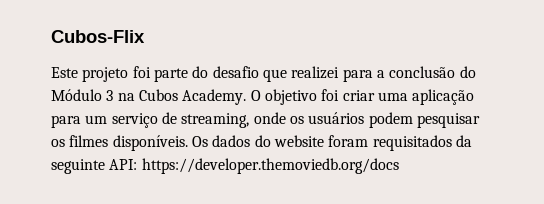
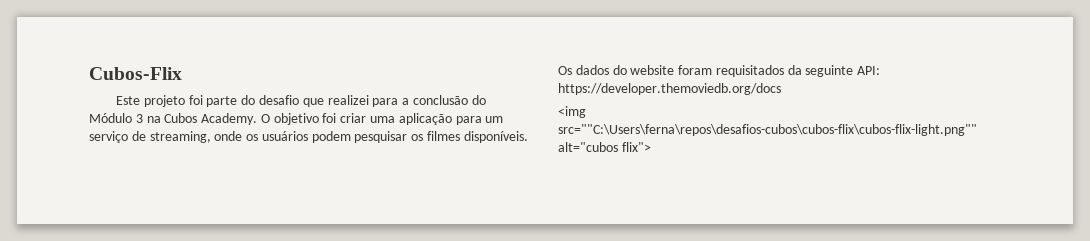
(399, 166) none -> [558,106,586,118] [558,124,977,136] [558,142,651,152] // <img src=""C:\Users\ferna\repos\desafios-cubos\cubos-flix\cubos-flix-light.png"" alt="cubos flix">

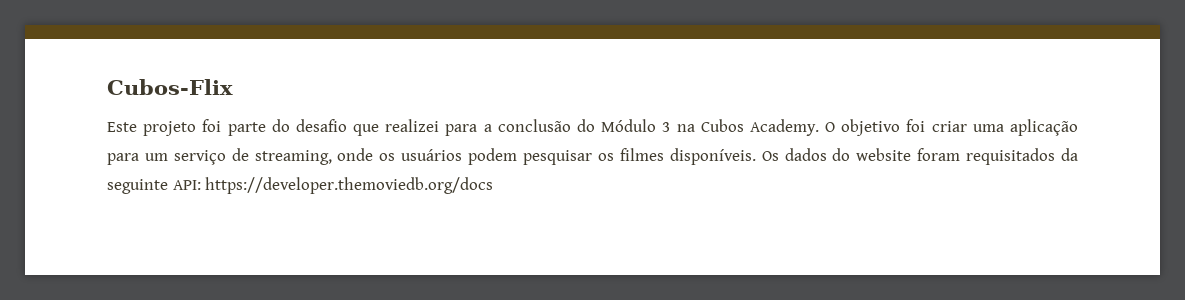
[558,106,586,118] [558,124,977,136] [558,142,651,152] // <img src=""C:\Users\ferna\repos\desafios-cubos\cubos-flix\cubos-flix-light.png"" alt="cubos flix"> -> (494, 185) none

